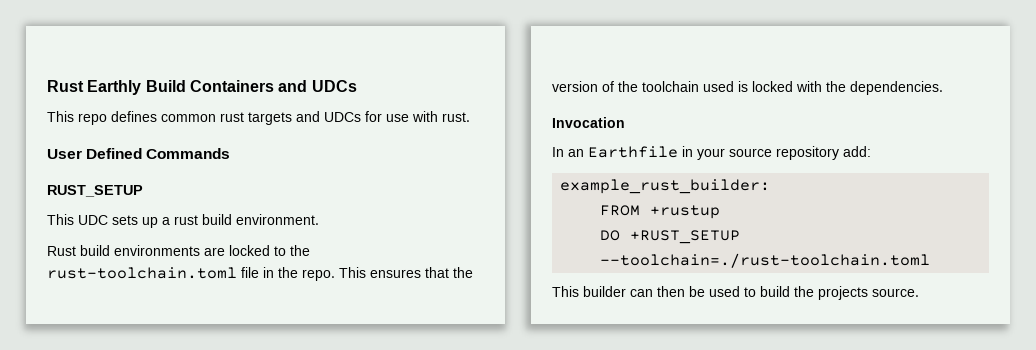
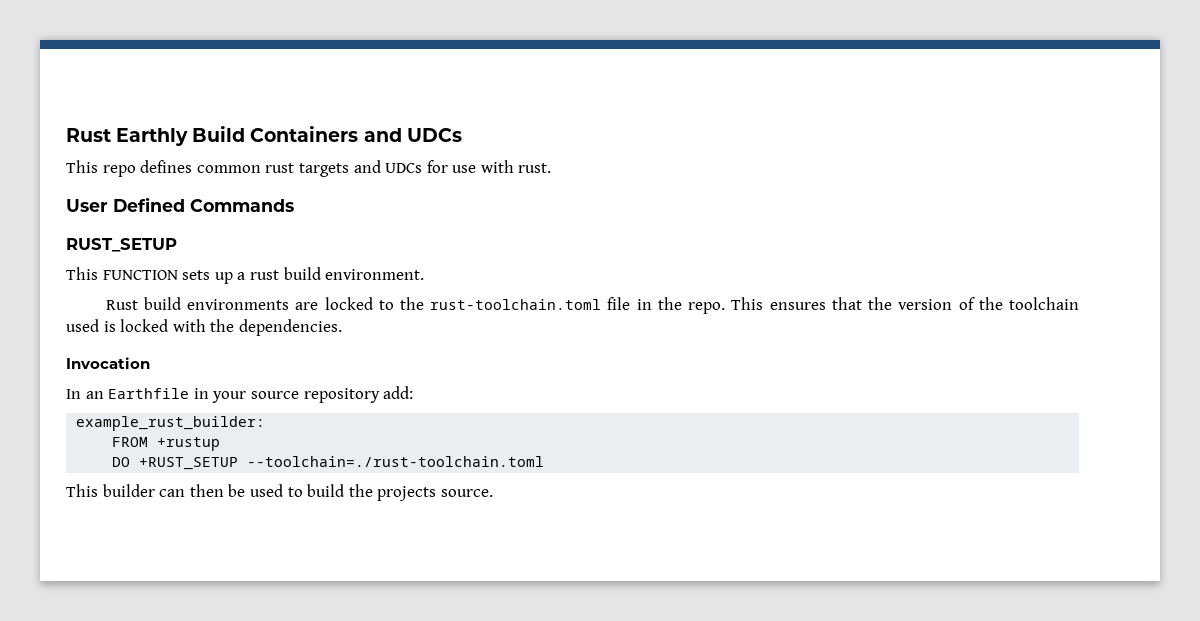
[78,215,108,225] UDC -> [102,270,178,280] FUNCTION

